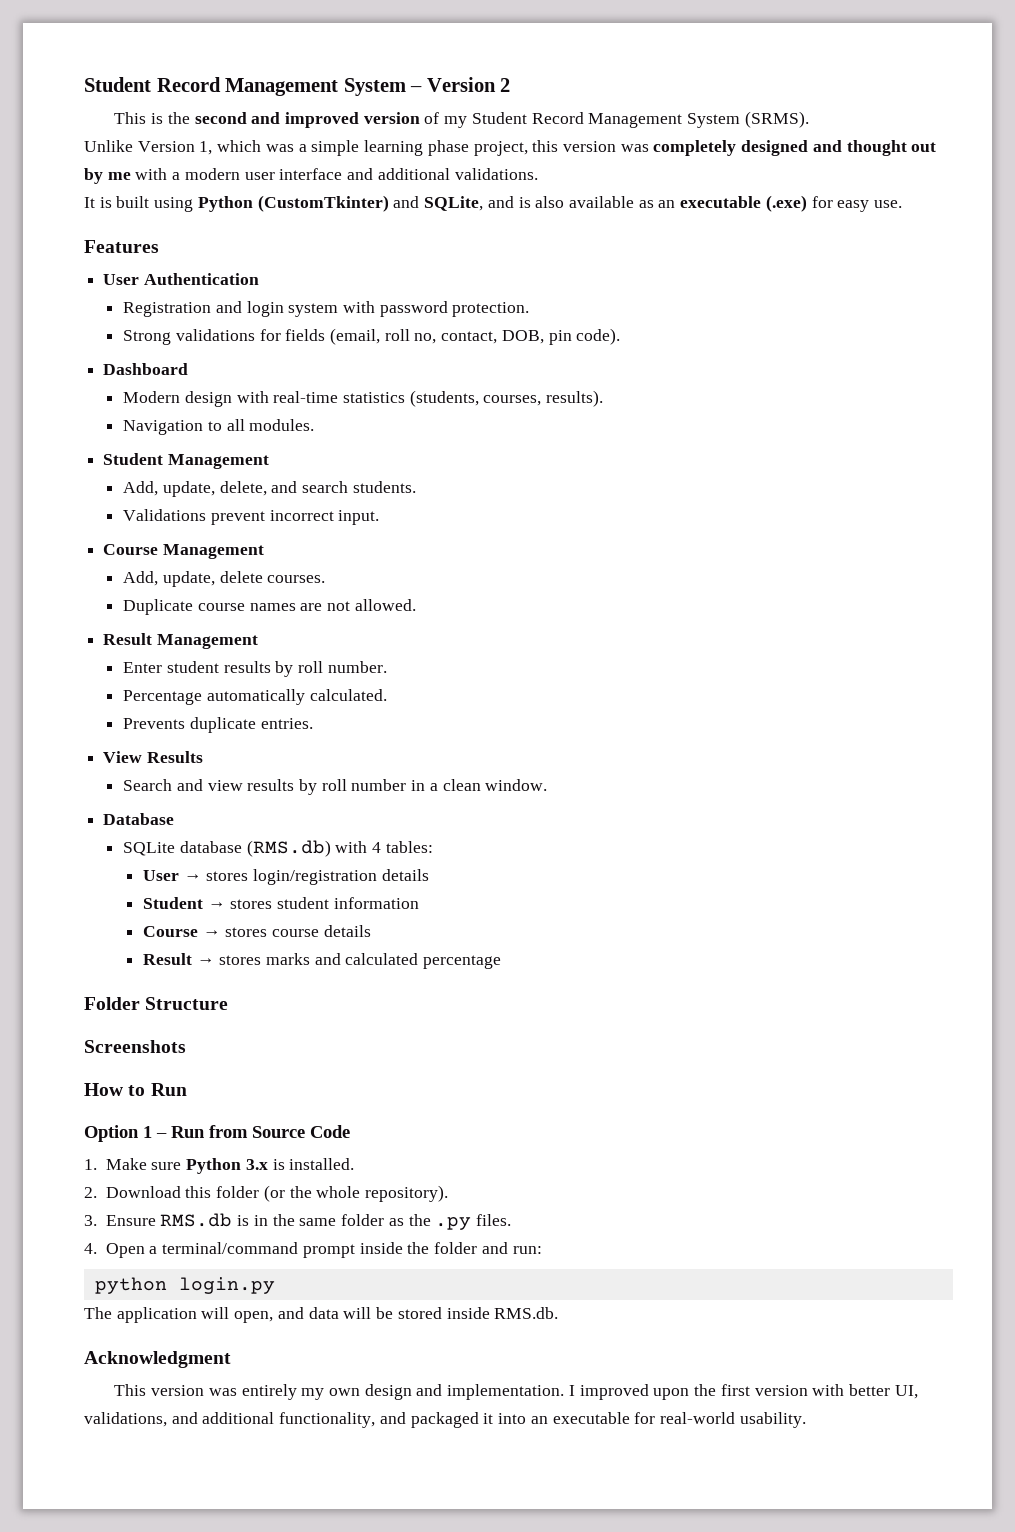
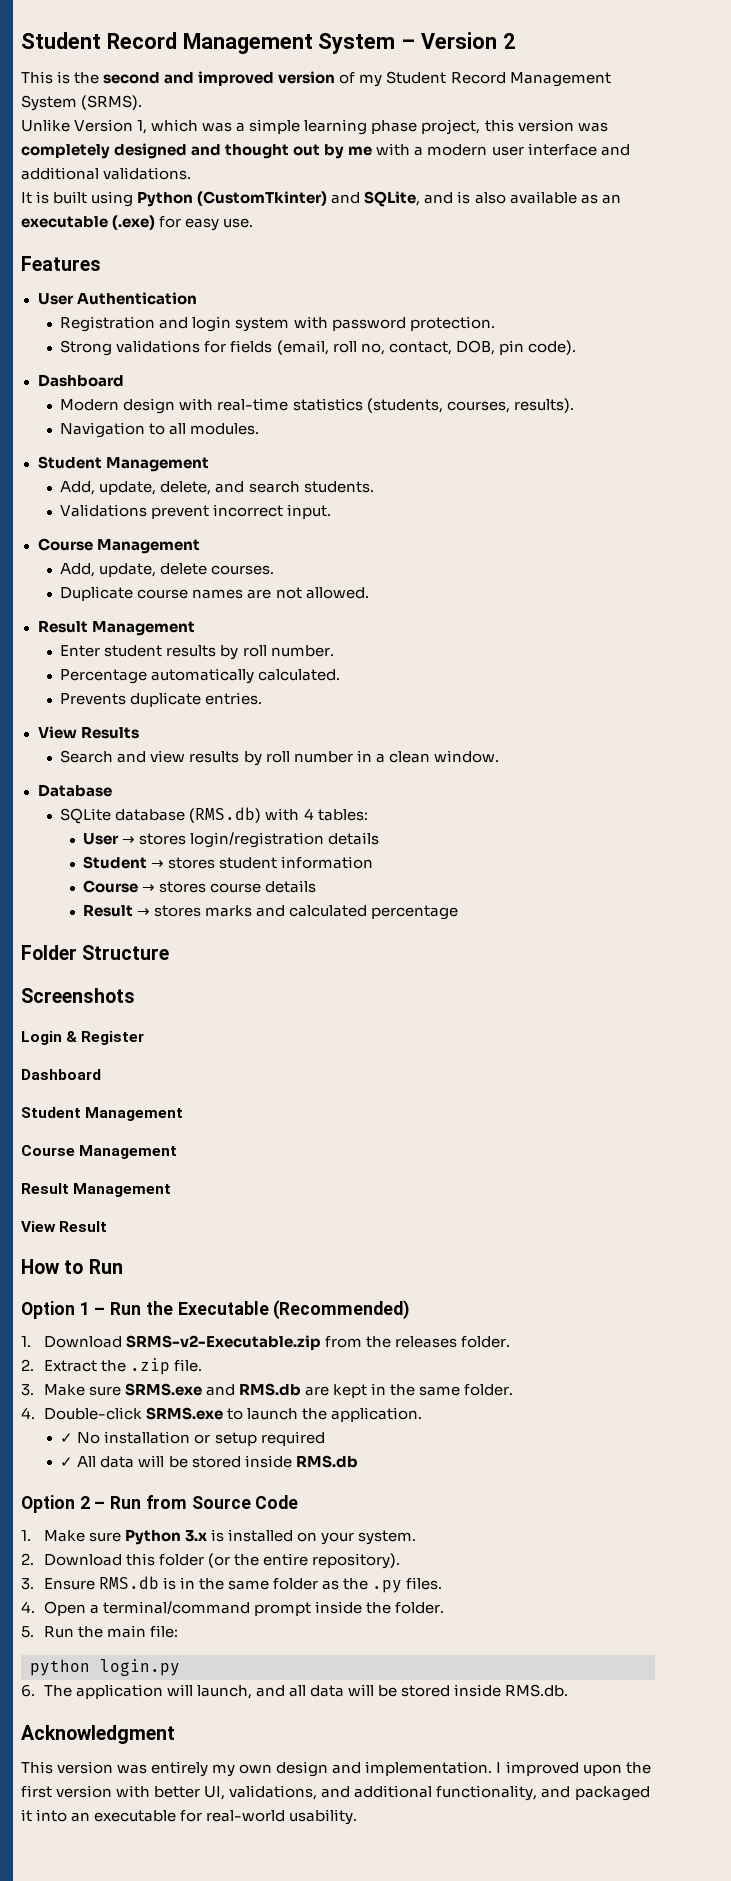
(186, 1046) none -> [21,1031,145,1045] [21,1069,101,1080] [21,1107,184,1121] [21,1145,178,1159] [21,1183,172,1197] [21,1221,108,1232] // Login & Register // Dashboard // Student Management // Course Management // Result Management // View Result
(205, 1132) none -> [145,1300,410,1320] [21,1335,511,1350] [21,1358,202,1375] [21,1383,514,1398] [21,1407,423,1422] [60,1431,325,1446] [60,1455,358,1468] [21,1495,142,1513] the Executable (Recommended) // 1. Download SRMS-v2-Executable.zip from the releases folder. // 2. Extract the .zip file. // 3. Make sure SRMS.exe and RMS.db are kept in the same folder. // 4. Double-click SRMS.exe to launch the application. // ✓ No installation or setup required // ✓ All data will be stored inside RMS.db // Option 2 – Run
[289,1158,355,1170] installed. -> [228,1529,417,1545] installed on your system.
[316,1186,361,1198] whole -> [263,1553,309,1566] entire
[434,1242,542,1254] folder and run: -> [395,1602,445,1614] [21,1625,178,1638] folder. // 5. Run the main file:
(275, 1285) none -> [21,1684,35,1697] 6.
[234,1307,304,1323] open, and -> [196,1685,307,1699] launch, and all

